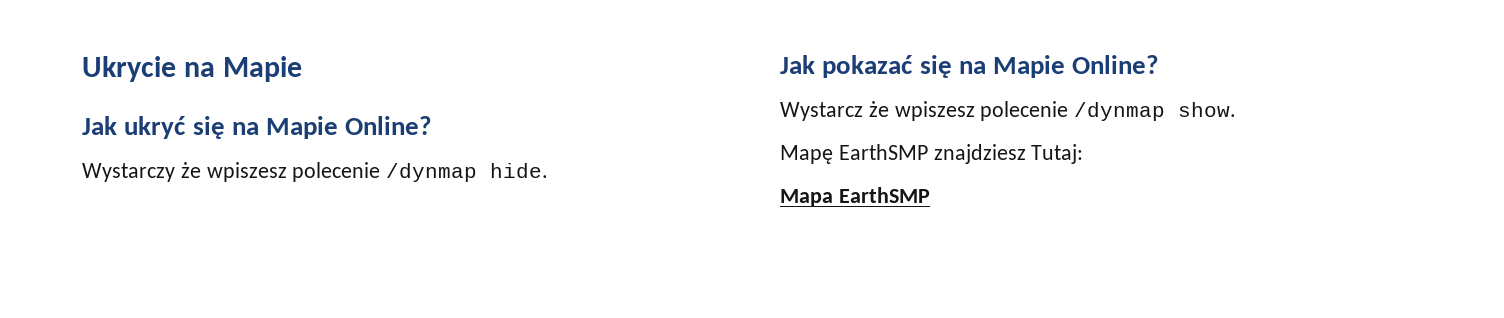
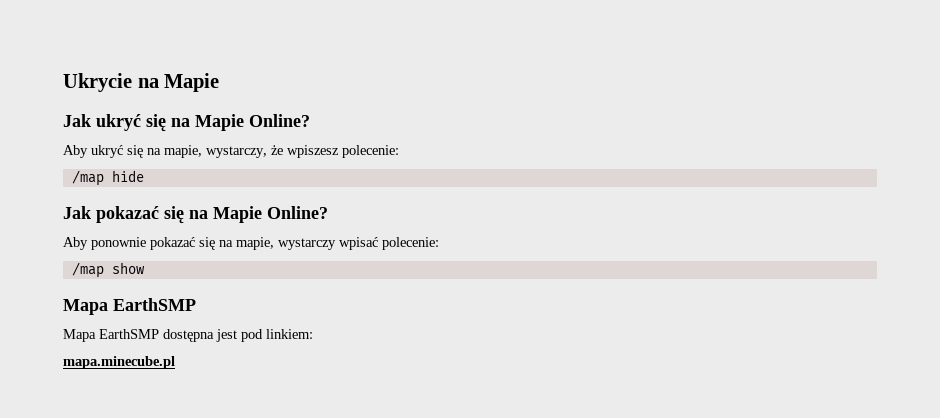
[82,162,549,182] Wystarczy że wpiszesz polecenie /dynmap hide. -> [63,145,399,158] [71,170,144,186] Aby ukryć się na mapie, wystarczy, że wpiszesz polecenie: // /map hide
[780,101,1237,121] [780,144,1084,164] [780,187,930,206] Wystarcz że wpiszesz polecenie /dynmap show. // Mapę EarthSMP znajdziesz Tutaj: // Mapa EarthSMP -> [63,237,439,250] [71,262,145,278] [63,298,196,315] [63,329,313,342] [63,356,175,369] Aby ponownie pokazać się na mapie, wystarczy wpisać polecenie: // /map show // Mapa EarthSMP // Mapa EarthSMP dostępna jest pod linkiem: // mapa.minecube.pl

